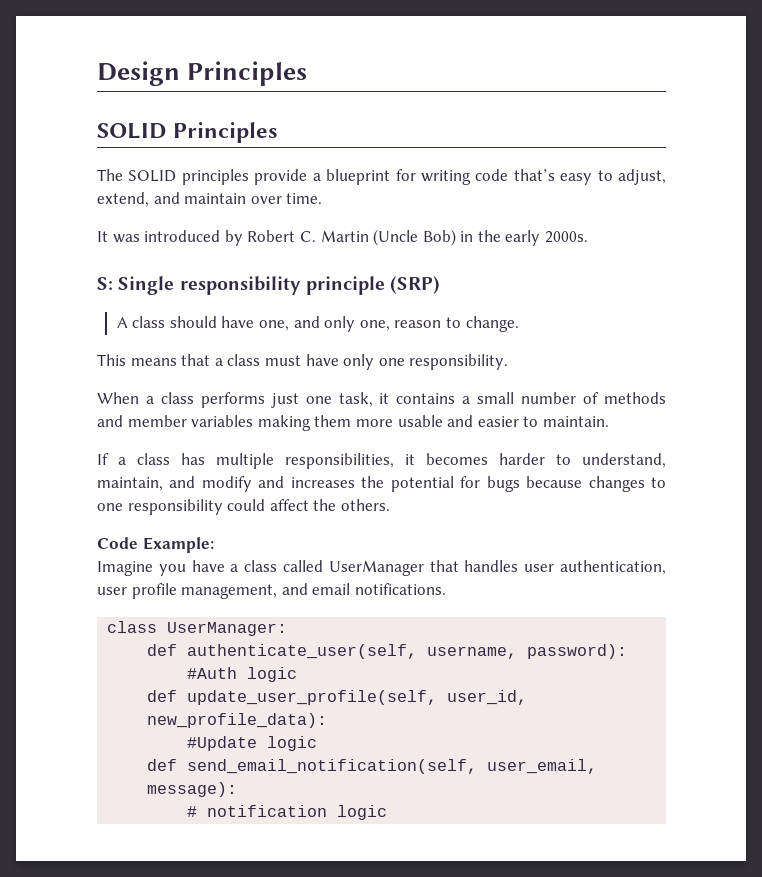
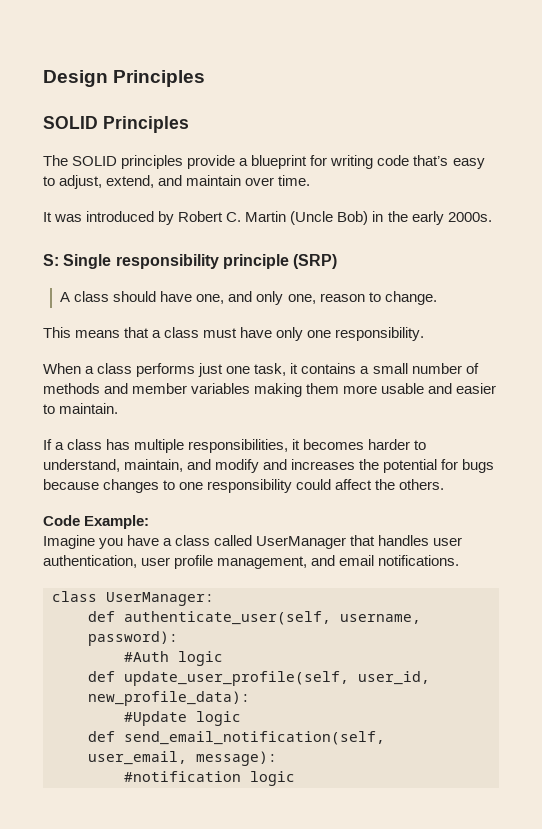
[187,805,328,817] # notification -> [124,771,241,782] #notification

